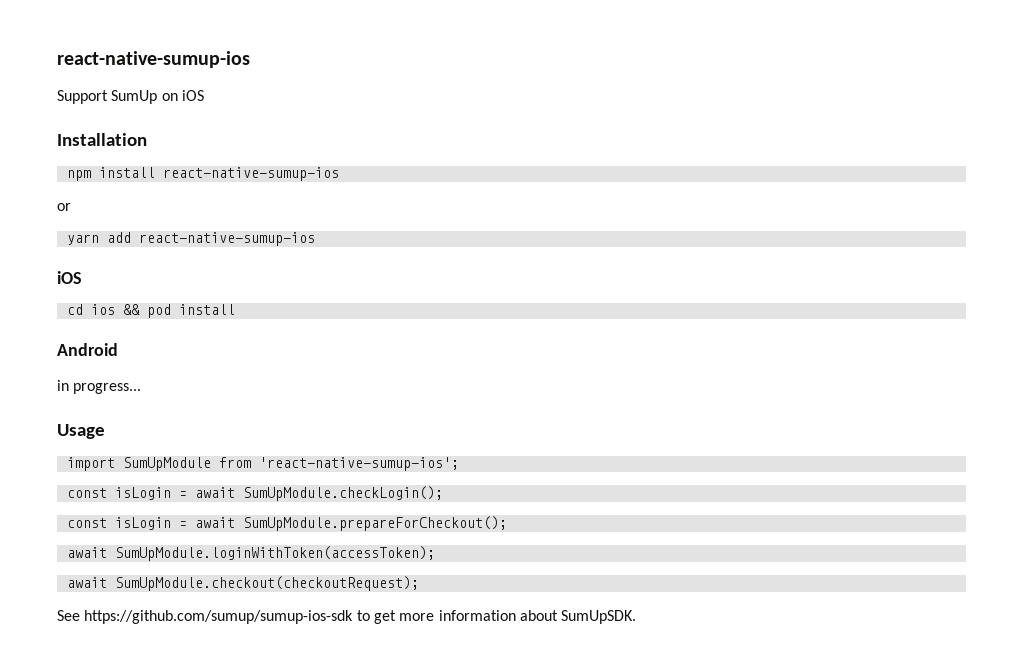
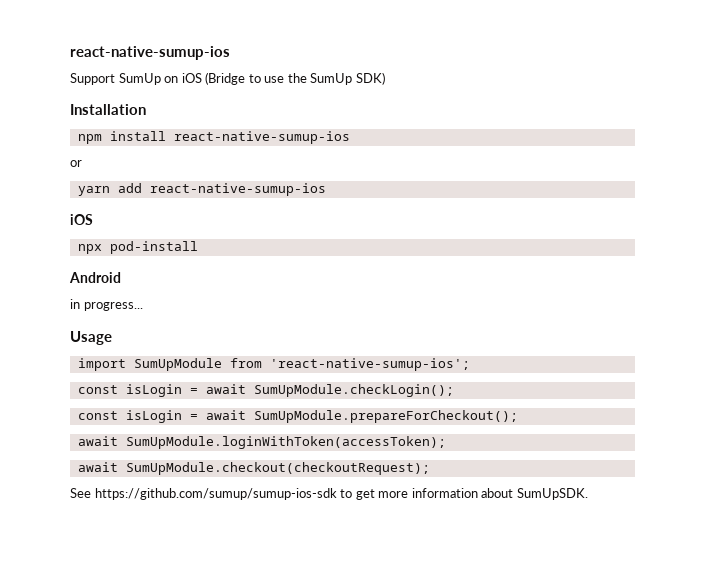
(204, 95) none -> [205,72,385,85] (Bridge to use the SumUp SDK)
[66,304,235,318] cd ios && pod install -> [77,241,198,254] npx pod-install

